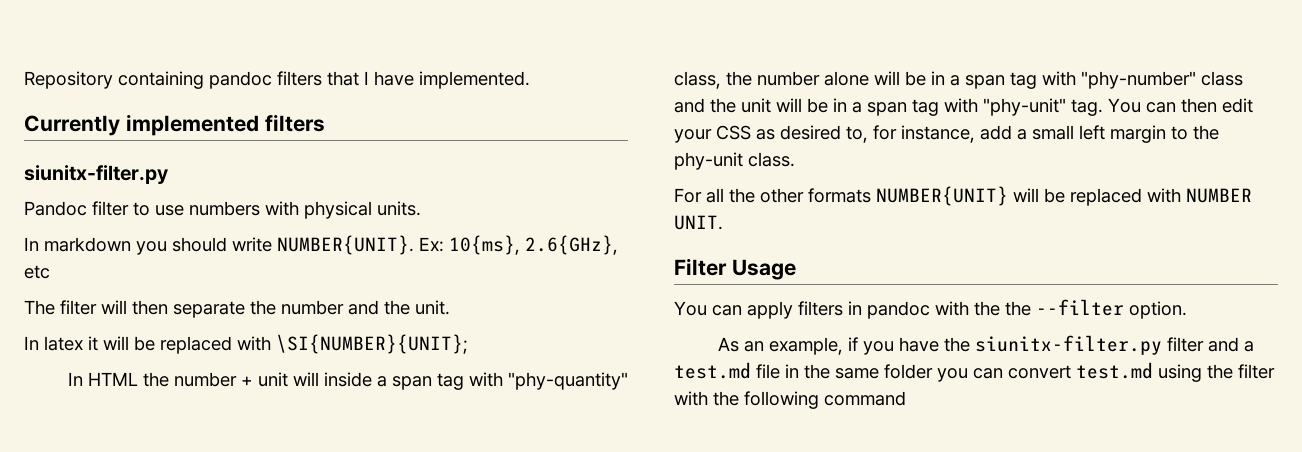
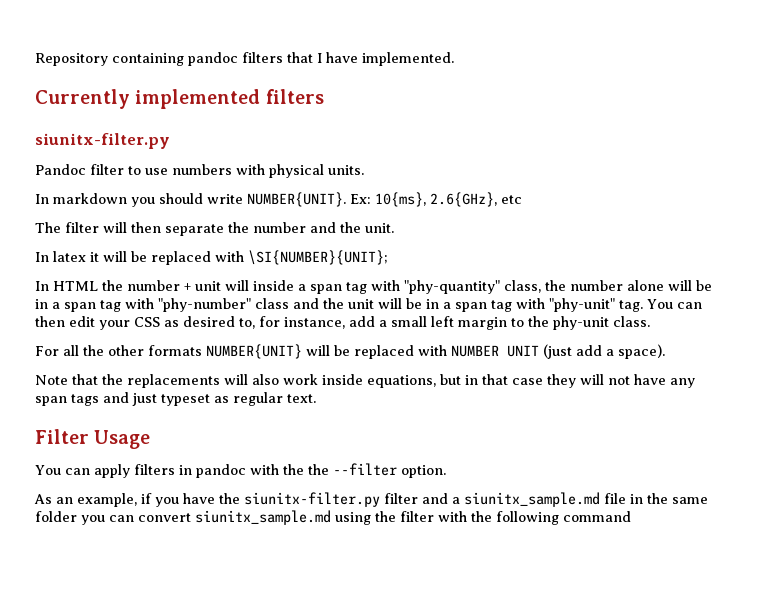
[674,215,723,230] UNIT. -> [507,344,665,359] [35,374,695,388] [35,392,316,406] UNIT (just add a space). // Note that the replacements will also work inside equations, but in that case they will not have any span tags and just typeset as regular text.
[674,362,751,379] test.md -> [464,492,600,507] siunitx_sample.md
[1076,362,1153,379] test.md -> [195,510,331,525] siunitx_sample.md

